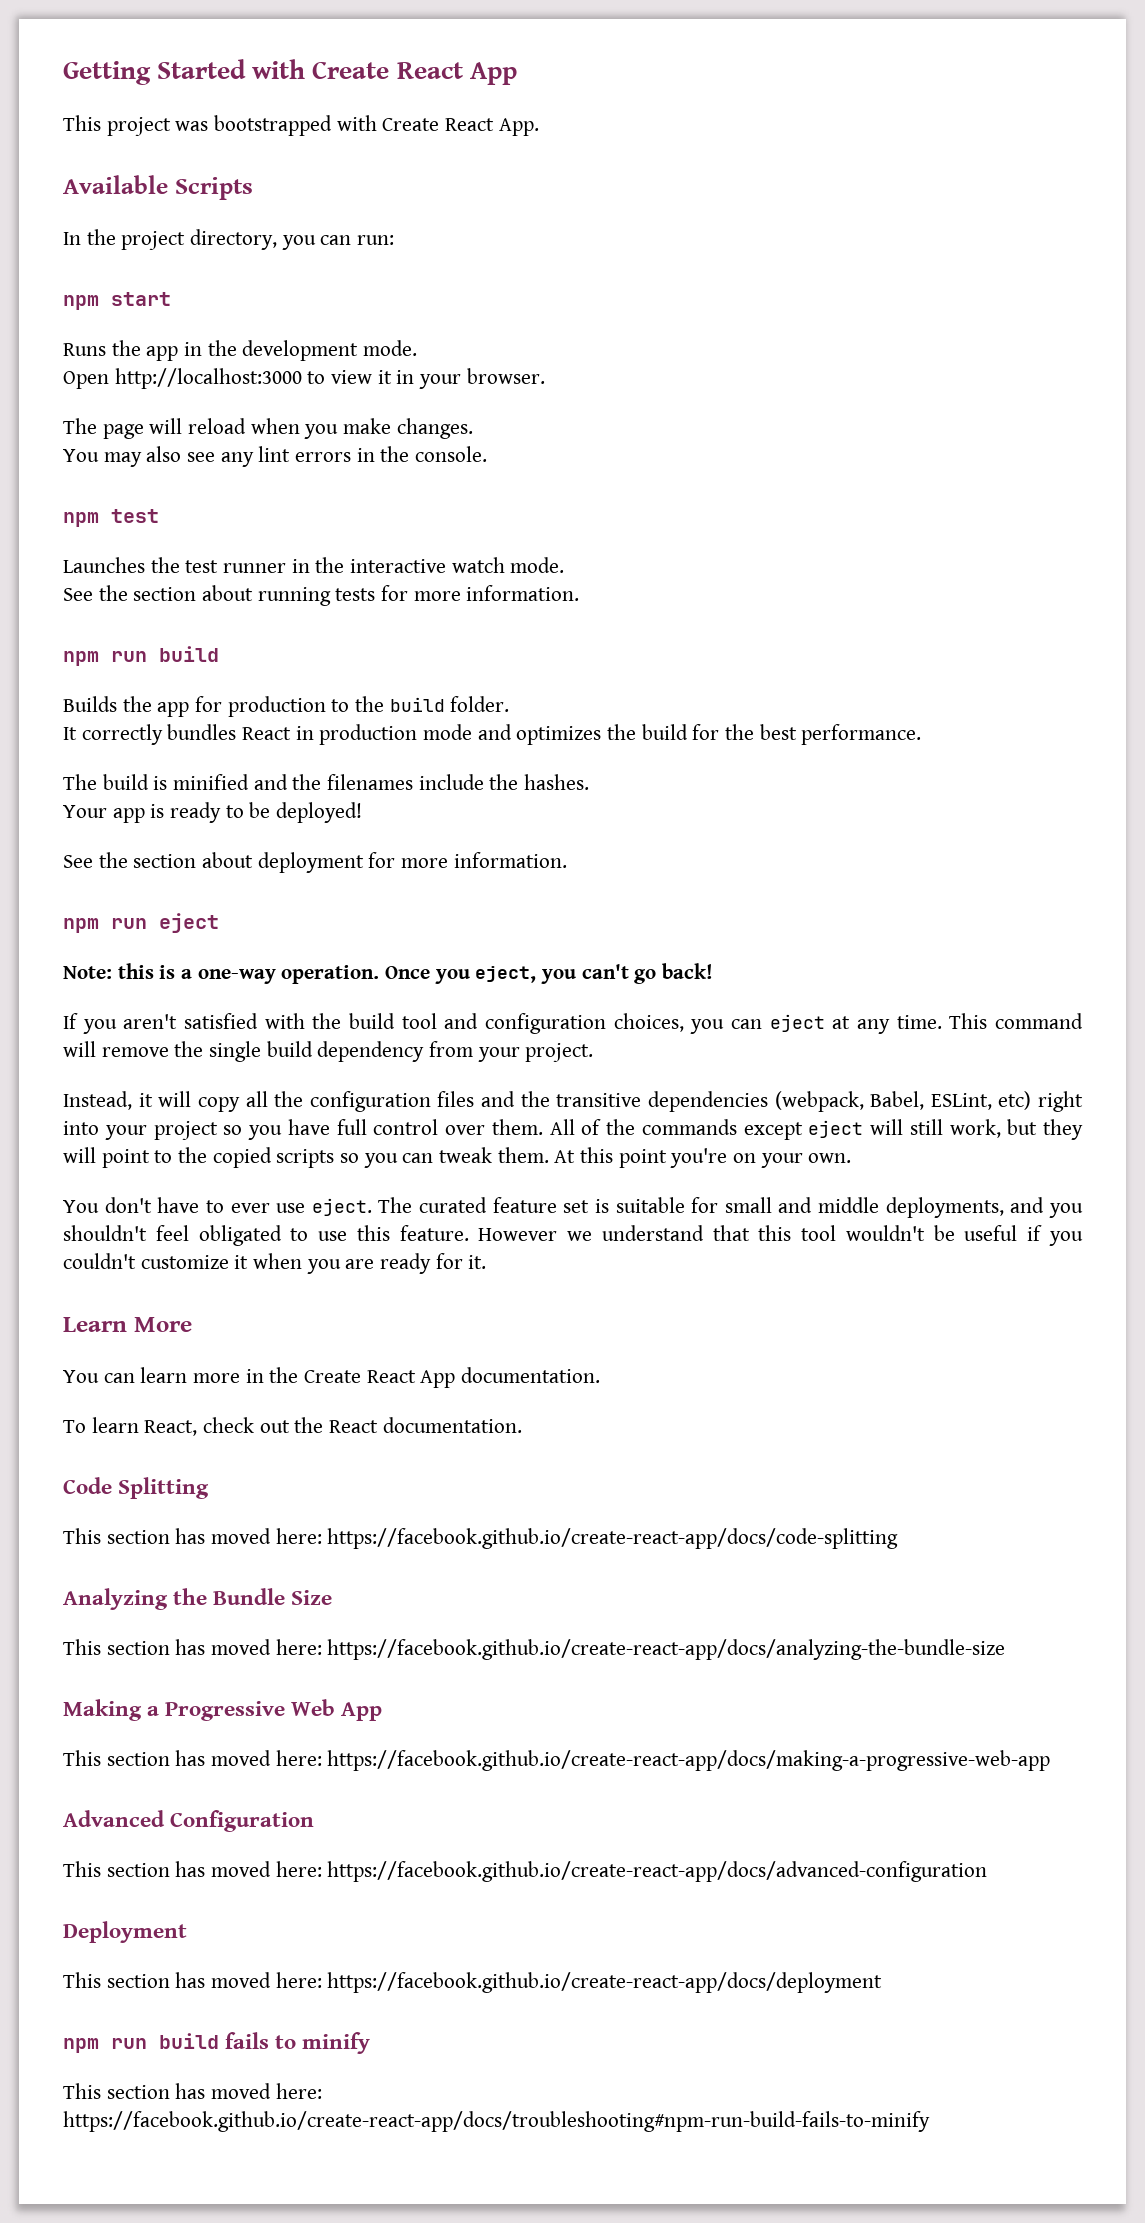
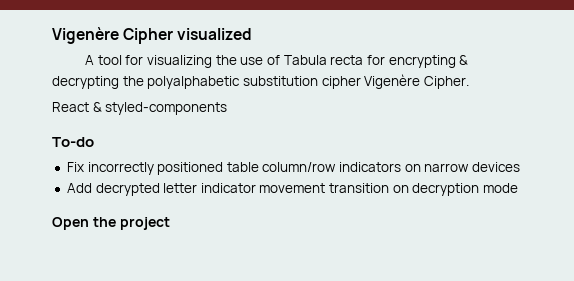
[63,59,517,85] [63,115,539,136] [63,175,253,200] [63,229,395,250] [63,292,171,310] [63,340,418,361] [63,368,545,389] [63,418,473,439] [63,446,488,467] [63,509,159,527] [63,557,565,573] [63,585,580,606] [63,646,219,666] [63,696,510,717] [63,724,922,745] [63,774,590,790] [63,802,363,823] [63,852,567,873] [63,913,219,933] [63,963,714,984] [63,1013,1083,1034] [63,1041,594,1062] [63,1091,1083,1112] [63,1119,1083,1140] [63,1147,852,1168] [63,1197,1083,1218] [63,1225,1083,1246] [63,1253,487,1274] [63,1317,192,1332] [63,1367,601,1388] [63,1417,522,1436] [63,1477,210,1499] [63,1528,899,1549] [63,1588,333,1610] [63,1639,1006,1660] [63,1699,383,1721] [63,1750,1051,1771] [63,1810,315,1832] [63,1861,988,1882] [63,1921,187,1943] [63,1972,883,1993] [63,2032,371,2054] [63,2083,322,2099] [63,2111,930,2132] Getting Started with Create React App // This project was bootstrapped with Create React App. // Available Scripts // In the project directory, you can run: // npm start // Runs the app in the development mode. // Open http://localhost:3000 to view it in your browser. // The page will reload when you make changes. // You may also see any lint errors in the console. // npm test // Launches the test runner in the interactive watch mode. // See the section about running tests for more information. // npm run build // Builds the app for production to the build folder. // It correctly bundles React in production mode and optimizes the build for the best performance. // The build is minified and the filenames include the hashes. // Your app is ready to be deployed! // See the section about deployment for more information. // npm run eject // Note: this is a one-way operation. Once you eject, you can't go back! // If you aren't satisfied with the build tool and configuration choices, you can eject at any time. This command will remove the single build dependency from your project. // Instead, it will copy all the configuration files and the transitive dependencies (webpack, Babel, ESLint, etc) right into your project so you have full control over them. All of the commands except eject will still work, but they will point to the copied scripts so you can tweak them. At this point you're on your own. // You don't have to ever use eject. The curated feature set is suitable for small and middle deployments, and you shouldn't feel obligated to use this feature. However we understand that this tool wouldn't be useful if you couldn't customize it when you are ready for it. // Learn More // You can learn more in the Create React App documentation. // To learn React, check out the React documentation. // Code Splitting // This section has moved here: https://facebook.github.io/create-react-app/docs/code-splitting // Analyzing the Bundle Size // This section has moved here: https://facebook.github.io/create-react-app/docs/analyzing-the-bundle-size // Making a Progressive Web App // This section has moved here: https://facebook.github.io/create-react-app/docs/making-a-progressive-web-app // Advanced Configuration // This section has moved here: https://facebook.github.io/create-react-app/docs/advanced-configuration // Deployment // This section has moved here: https://facebook.github.io/create-react-app/docs/deployment // npm run build fails to minify // This section has moved here: https://facebook.github.io/create-react-app/docs/troubleshooting#npm-run-build-fails-to-minify -> [52,27,253,44] [85,55,469,68] [52,74,469,89] [52,102,228,115] [52,137,94,147] [66,162,521,175] [66,183,519,196] [52,217,170,230] Vigenère Cipher visualized // A tool for visualizing the use of Tabula recta for encrypting & decrypting the polyalphabetic substitution cipher Vigenère Cipher. // React & styled-components // To-do // Fix incorrectly positioned table column/row indicators on narrow devices // Add decrypted letter indicator movement transition on decryption mode // Open the project

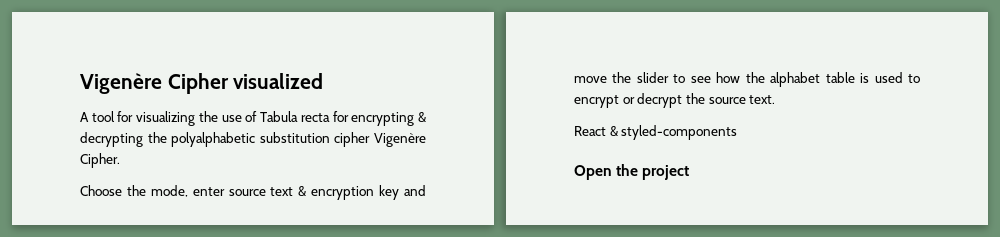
[52,102,228,115] [52,137,94,147] [66,162,521,175] [66,183,519,196] React & styled-components // To-do // Fix incorrectly positioned table column/row indicators on narrow devices // Add decrypted letter indicator movement transition on decryption mode -> [80,185,426,200] [574,72,920,87] [574,93,776,108] [574,125,738,140] Choose the mode, enter source text & encryption key and move the slider to see how the alphabet table is used to encrypt or decrypt the source text. // React & styled-components

